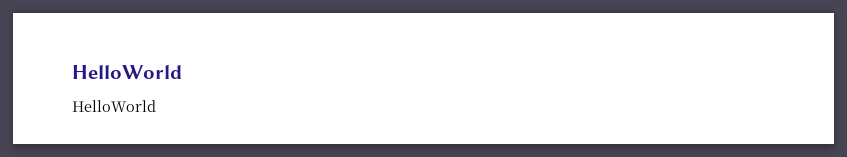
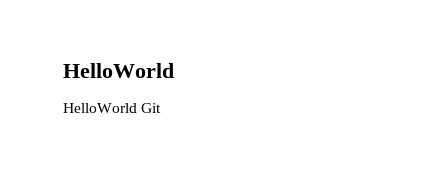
(156, 106) none -> [141,103,162,113] Git

